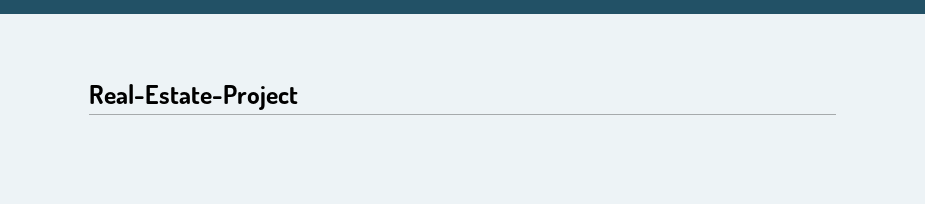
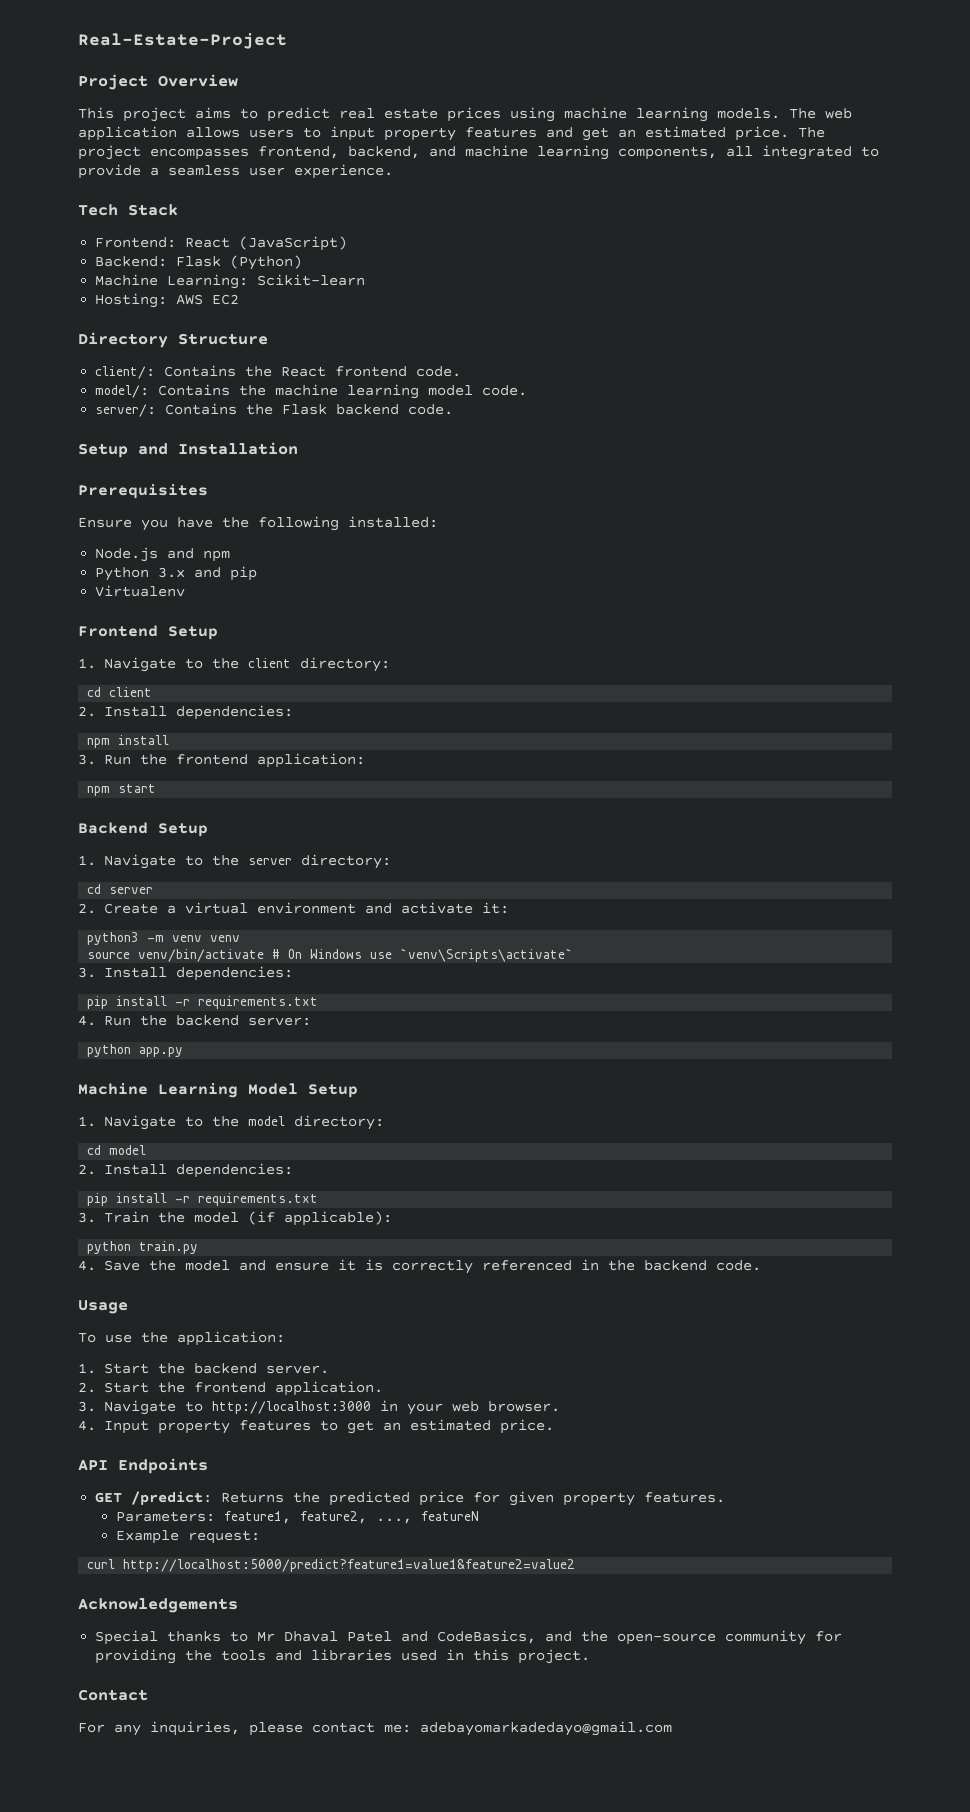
(298, 97) none -> [78,74,238,90] [78,107,852,122] [78,126,825,141] [78,145,879,160] [78,164,393,179] [78,204,178,216] [95,236,348,251] [95,255,303,270] [95,274,366,289] [95,293,240,308] [78,332,268,348] [95,365,462,379] [95,384,528,399] [95,403,454,417] [78,442,298,458] [78,484,208,499] [78,516,438,531] [95,547,231,562] [95,566,258,581] [95,585,186,597] [78,625,218,640] [78,657,390,672] [87,687,153,697] [78,705,293,720] [87,735,170,748] [78,753,365,768] [87,784,157,796] [78,822,208,837] [78,854,391,869] [87,884,154,894] [78,902,509,914] [87,932,241,945] [87,948,574,962] [78,966,293,981] [87,996,319,1009] [78,1015,311,1026] [87,1044,184,1057] [78,1083,358,1098] [78,1115,384,1130] [87,1145,147,1155] [78,1163,293,1178] [87,1193,319,1206] [78,1211,392,1226] [87,1241,199,1254] [78,1259,761,1274] [78,1300,128,1314] [78,1331,285,1346] [78,1363,329,1374] [78,1381,383,1396] [78,1400,560,1415] [78,1419,554,1434] [78,1458,208,1474] [95,1491,726,1506] [116,1511,480,1524] [116,1530,261,1544] [87,1559,576,1572] [78,1598,238,1613] [95,1630,843,1645] [95,1649,591,1664] [78,1689,148,1701] [78,1721,672,1736] // Project Overview // This project aims to predict real estate prices using machine learning models. The web application allows users to input property features and get an estimated price. The project encompasses frontend, backend, and machine learning components, all integrated to provide a seamless user experience. // Tech Stack // Frontend: React (JavaScript) // Backend: Flask (Python) // Machine Learning: Scikit-learn // Hosting: AWS EC2 // Directory Structure // client/: Contains the React frontend code. // model/: Contains the machine learning model code. // server/: Contains the Flask backend code. // Setup and Installation // Prerequisites // Ensure you have the following installed: // Node.js and npm // Python 3.x and pip // Virtualenv // Frontend Setup // 1. Navigate to the client directory: // cd client // 2. Install dependencies: // npm install // 3. Run the frontend application: // npm start // Backend Setup // 1. Navigate to the server directory: // cd server // 2. Create a virtual environment and activate it: // python3 -m venv venv // source venv/bin/activate # On Windows use `venv\Scripts\activate` // 3. Install dependencies: // pip install -r requirements.txt // 4. Run the backend server: // python app.py // Machine Learning Model Setup // 1. Navigate to the model directory: // cd model // 2. Install dependencies: // pip install -r requirements.txt // 3. Train the model (if applicable): // python train.py // 4. Save the model and ensure it is correctly referenced in the backend code. // Usage // To use the application: // 1. Start the backend server. // 2. Start the frontend application. // 3. Navigate to http://localhost:3000 in your web browser. // 4. Input property features to get an estimated price. // API Endpoints // GET /predict: Returns the predicted price for given property features. // Parameters: feature1, feature2, ..., featureN // Example request: // curl http://localhost:5000/predict?feature1=value1&feature2=value2 // Acknowledgements // Special thanks to Mr Dhaval Patel and CodeBasics, and the open-source community for providing the tools and libraries used in this project. // Contact // For any inquiries, please contact me: adebayomarkadedayo@gmail.com

